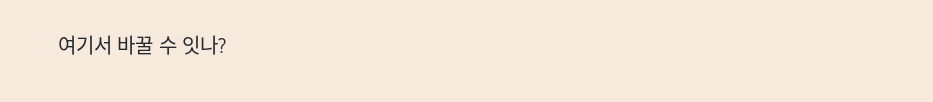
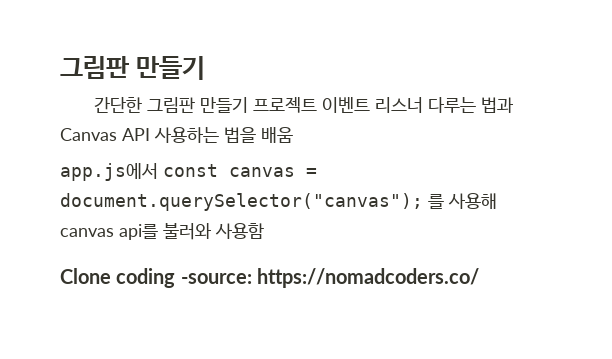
[58,35,227,55] 여기서 바꿀 수 잇나? -> [60,56,205,80] [93,97,514,113] [60,127,293,143] [60,163,317,181] [60,193,497,211] [60,223,264,240] [60,268,480,288] 그림판 만들기 // 간단한 그림판 만들기 프로젝트 이벤트 리스너 다루는 법과 Canvas API 사용하는 법을 배움 // app.js에서 const canvas = document.querySelector("canvas"); 를 사용해 canvas api를 불러와 사용함 // Clone coding -source: https://nomadcoders.co/

